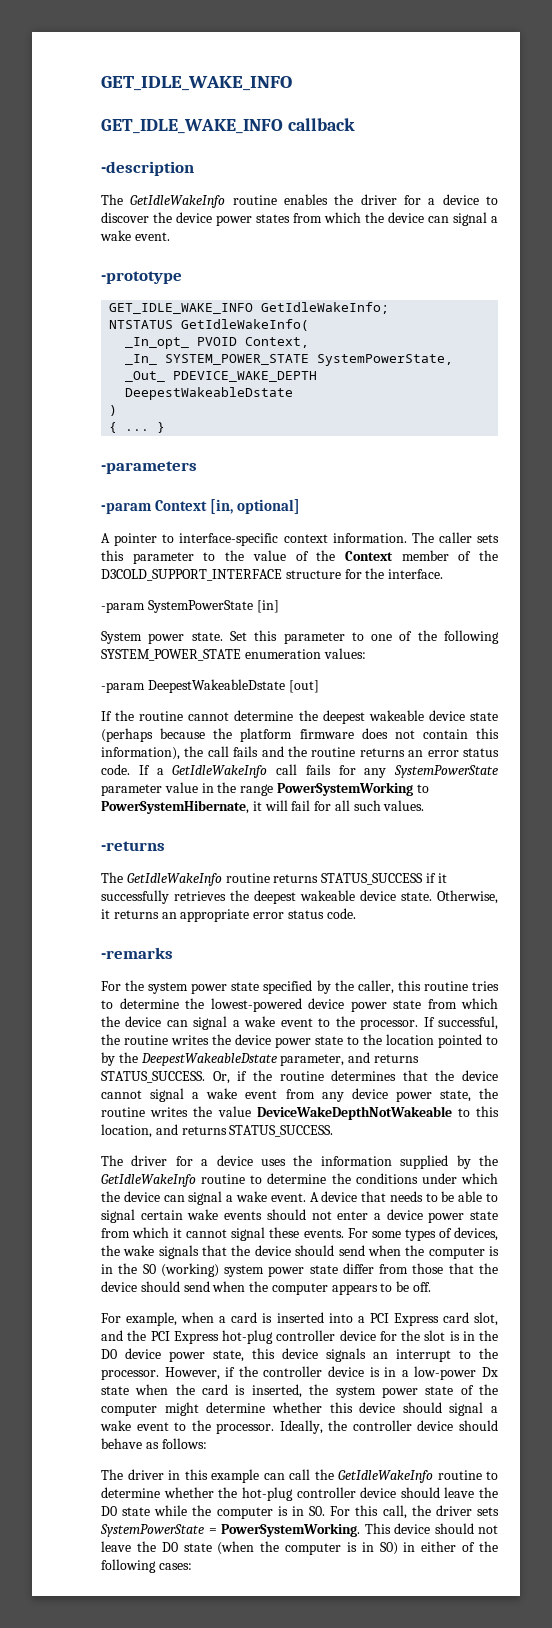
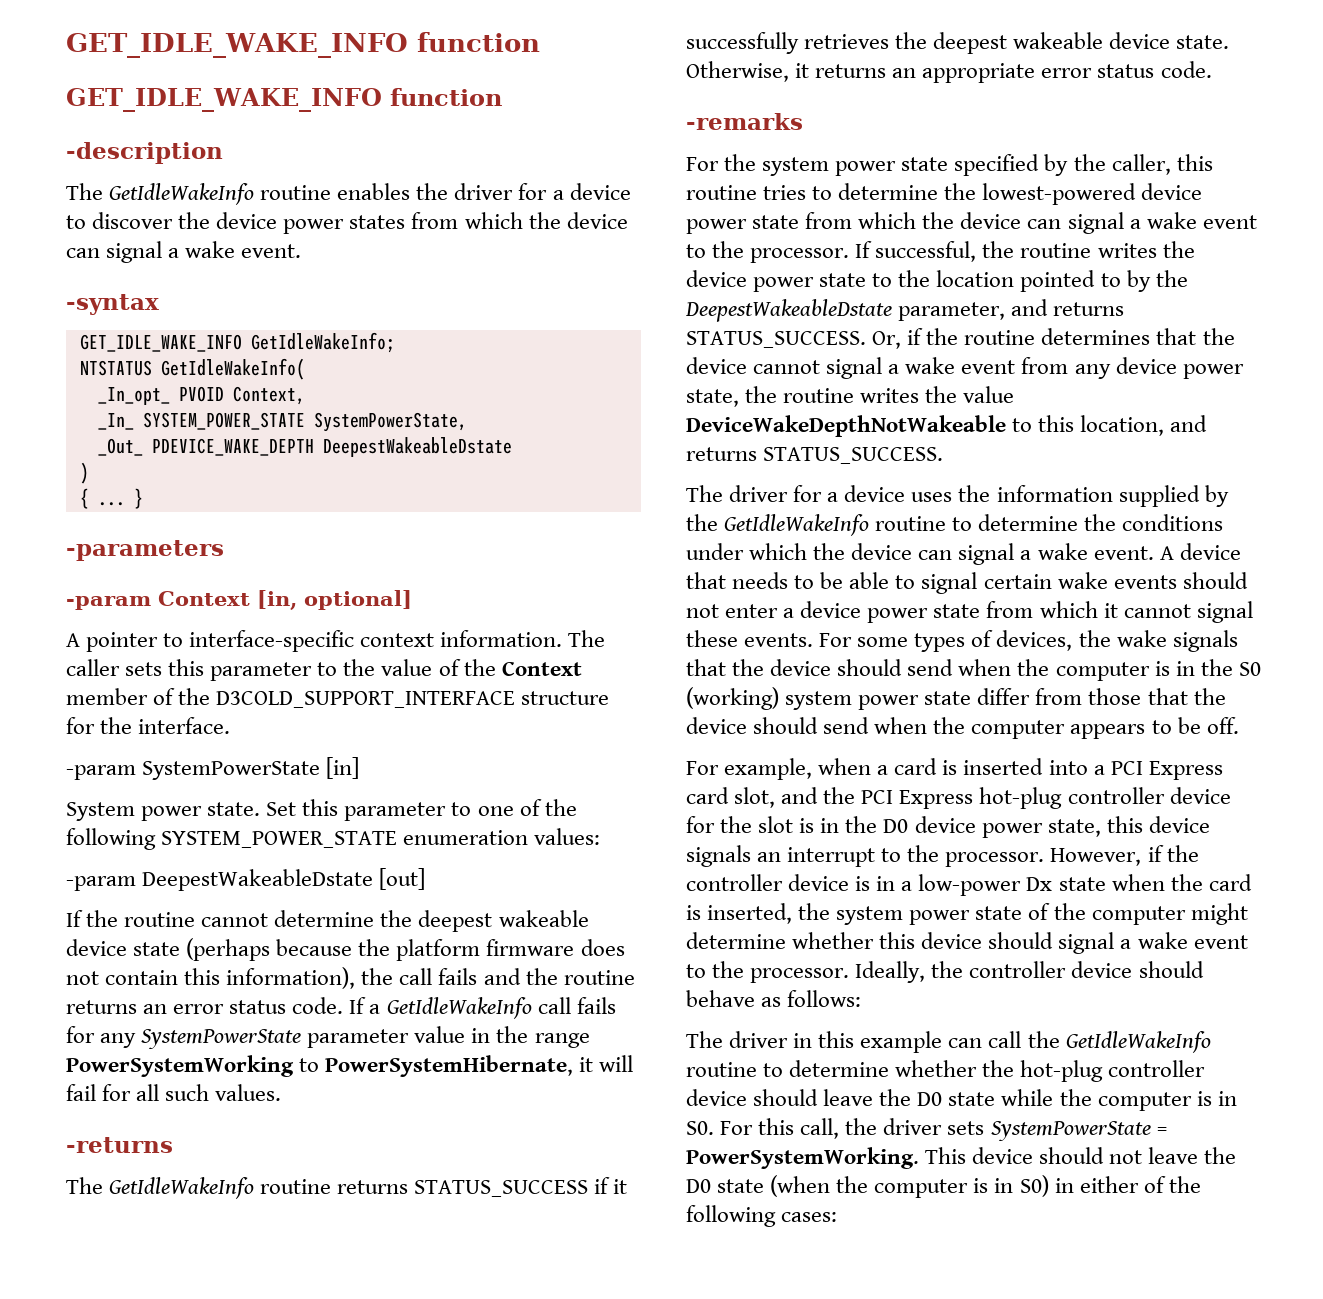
[101,76,292,91] [101,118,355,134] GET_IDLE_WAKE_INFO // GET_IDLE_WAKE_INFO callback -> [66,32,540,58] [66,88,502,112] GET_IDLE_WAKE_INFO function // GET_IDLE_WAKE_INFO function
[101,271,182,284] -prototype -> [66,294,159,315] -syntax

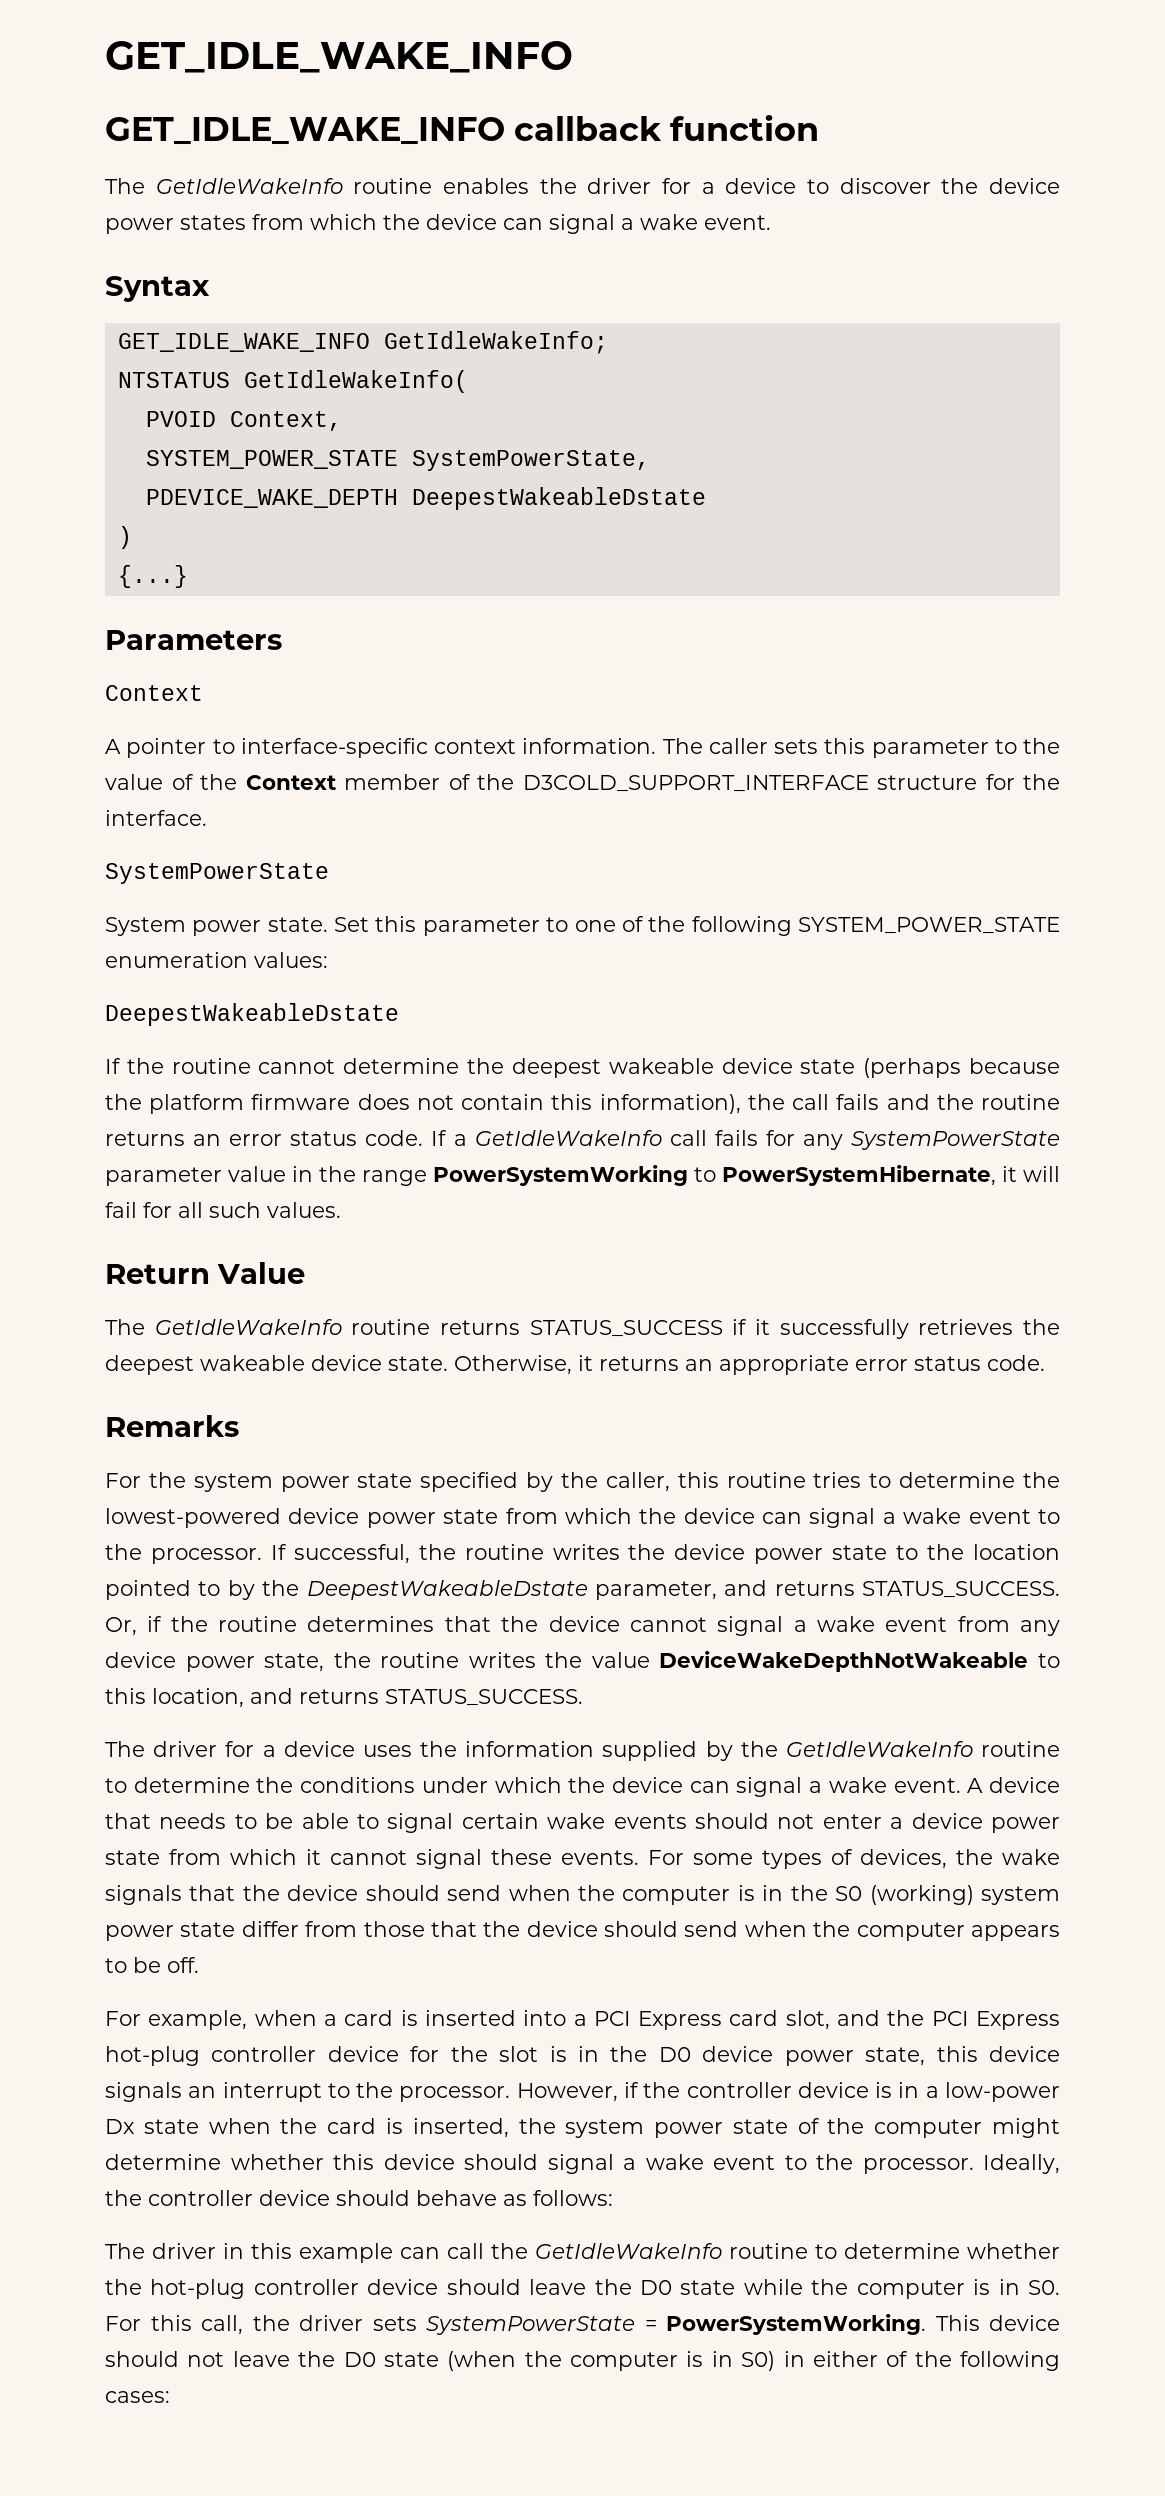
[66,32,540,58] [66,88,502,112] [66,142,223,164] GET_IDLE_WAKE_INFO function // GET_IDLE_WAKE_INFO function // -description -> [105,41,573,73] [105,115,820,145] GET_IDLE_WAKE_INFO // GET_IDLE_WAKE_INFO callback function
[66,294,159,315] -syntax -> [105,276,210,302] Syntax
[97,387,170,405] _In_opt_ -> (468, 381) none
[97,413,134,430] _In_ -> (342, 421) none
[97,438,143,456] _Out_ -> (650, 460) none
[79,488,143,509] [66,540,224,561] [66,590,412,610] { ... } // -parameters // -param Context [in, optional] -> [117,565,188,588] [105,630,282,650] [105,685,203,701] {...} // Parameters // Context
[66,757,360,780] -param SystemPowerState [in] -> [105,863,329,884] SystemPowerState
[66,868,426,891] -param DeepestWakeableDstate [out] -> [105,1003,399,1026] DeepestWakeableDstate
[66,1137,173,1153] -returns -> [105,1262,305,1284] Return Value
[686,113,803,130] -remarks -> [105,1415,239,1437] Remarks

